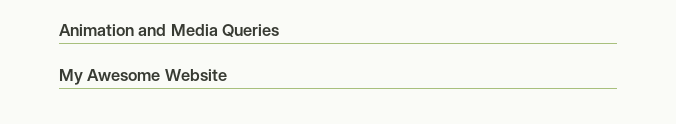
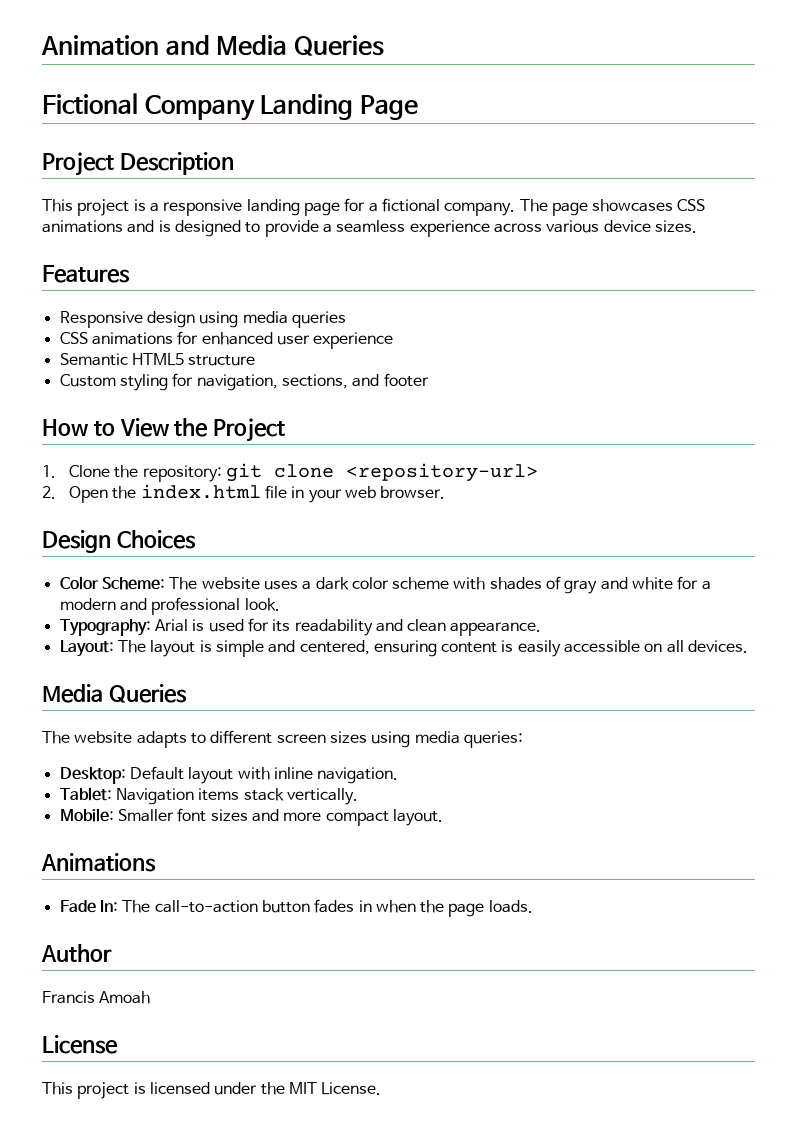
[59,69,227,85] My Awesome Website -> [42,93,419,121] [42,152,234,176] [42,198,706,216] [42,220,697,237] [42,265,130,283] [59,311,346,328] [59,331,394,349] [59,353,256,366] [59,373,429,391] [42,418,286,442] [42,463,538,482] [42,484,446,503] [42,530,196,553] [59,576,711,594] [59,597,280,615] [59,618,542,636] [59,640,749,657] [42,684,187,703] [42,730,523,748] [59,766,399,784] [59,787,358,805] [59,808,443,826] [41,853,156,872] [59,899,533,917] [41,944,112,962] [42,991,151,1004] [42,1035,118,1054] [42,1082,382,1099] Fictional Company Landing Page // Project Description // This project is a responsive landing page for a fictional company. The page showcases CSS animations and is designed to provide a seamless experience across various device sizes. // Features // Responsive design using media queries // CSS animations for enhanced user experience // Semantic HTML5 structure // Custom styling for navigation, sections, and footer // How to View the Project // 1. Clone the repository: git clone <repository-url> // 2. Open the index.html file in your web browser. // Design Choices // Color Scheme: The website uses a dark color scheme with shades of gray and white for a modern and professional look. // Typography: Arial is used for its readability and clean appearance. // Layout: The layout is simple and centered, ensuring content is easily accessible on all devices. // Media Queries // The website adapts to different screen sizes using media queries: // Desktop: Default layout with inline navigation. // Tablet: Navigation items stack vertically. // Mobile: Smaller font sizes and more compact layout. // Animations // Fade In: The call-to-action button fades in when the page loads. // Author // Francis Amoah // License // This project is licensed under the MIT License.

